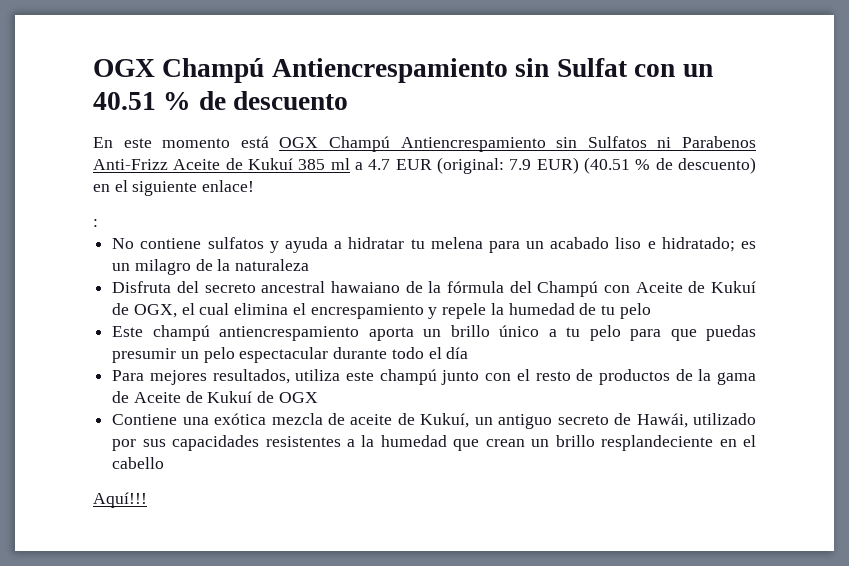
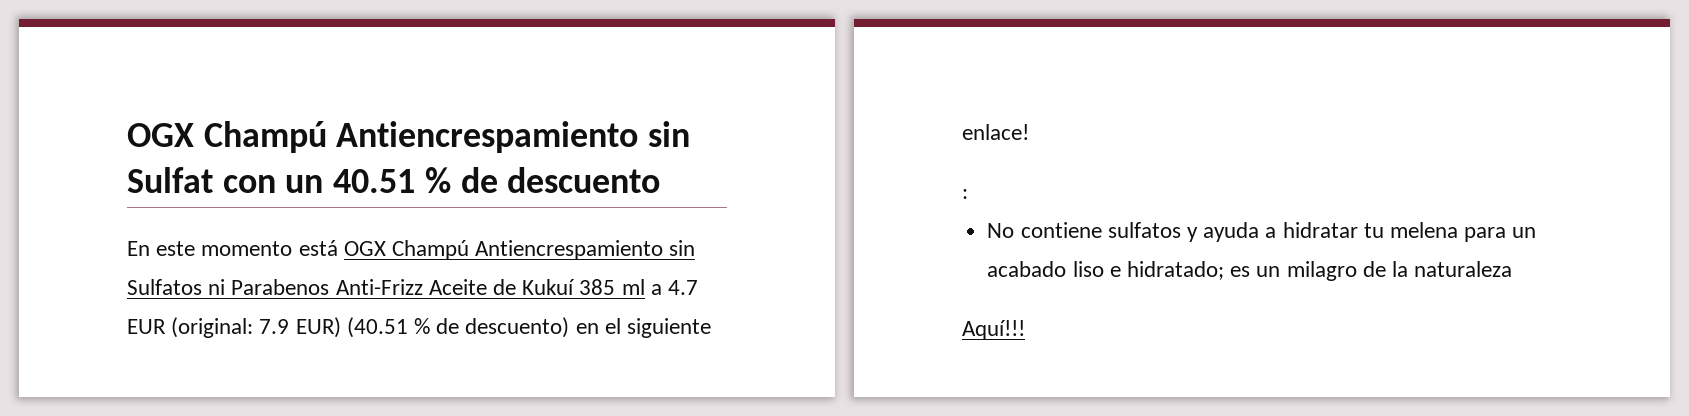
[112,281,756,297] [112,303,651,319] [112,325,756,341] [112,347,469,363] [112,369,756,385] [112,391,318,403] [112,413,757,429] [112,435,756,451] [112,457,165,469] // Disfruta del secreto ancestral hawaiano de la fórmula del Champú con Aceite de Kukuí de OGX, el cual elimina el encrespamiento y repele la humedad de tu pelo // Este champú antiencrespamiento aporta un brillo único a tu pelo para que puedas presumir un pelo espectacular durante todo el día // Para mejores resultados, utiliza este champú junto con el resto de productos de la gama de Aceite de Kukuí de OGX // Contiene una exótica mezcla de aceite de Kukuí, un antiguo secreto de Hawái, utilizado por sus capacidades resistentes a la humedad que crean un brillo resplandeciente en el cabello -> (1513, 269) none

